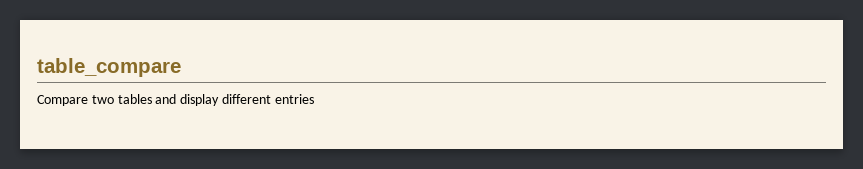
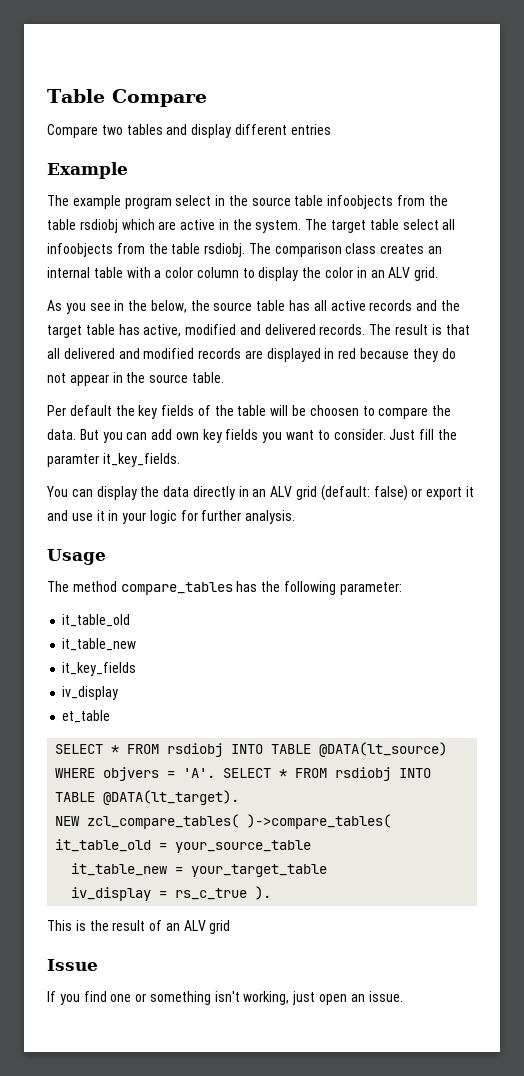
[37,58,181,77] table_compare -> [47,89,207,107] Table Compare
(314, 99) none -> [47,162,128,179] [47,195,448,209] [47,219,456,233] [47,243,443,257] [47,267,439,281] [47,300,460,314] [47,324,470,338] [47,348,456,362] [47,372,224,386] [47,405,452,419] [47,429,457,443] [47,453,180,467] [46,485,474,501] [47,510,296,524] [47,549,106,565] [47,581,402,595] [62,614,131,627] [62,638,137,651] [62,662,137,676] [62,686,119,700] [62,710,111,723] [55,742,448,757] [55,767,432,781] [55,790,240,805] [55,814,392,829] [55,839,312,853] [71,863,328,877] [71,886,272,901] [47,920,231,934] [47,959,98,971] [47,991,403,1005] // Example // The example program select in the source table infoobjects from the table rsdiobj which are active in the system. The target table select all infoobjects from the table rsdiobj. The comparison class creates an internal table with a color column to display the color in an ALV grid. // As you see in the below, the source table has all active records and the target table has active, modified and delivered records. The result is that all delivered and modified records are displayed in red because they do not appear in the source table. // Per default the key fields of the table will be choosen to compare the data. But you can add own key fields you want to consider. Just fill the paramter it_key_fields. // You can display the data directly in an ALV grid (default: false) or export it and use it in your logic for further analysis. // Usage // The method compare_tables has the following parameter: // it_table_old // it_table_new // it_key_fields // iv_display // et_table // SELECT * FROM rsdiobj INTO TABLE @DATA(lt_source) WHERE objvers = 'A'. SELECT * FROM rsdiobj INTO TABLE @DATA(lt_target). // NEW zcl_compare_tables( )->compare_tables( it_table_old = your_source_table // it_table_new = your_target_table // iv_display = rs_c_true ). // This is the result of an ALV grid // Issue // If you find one or something isn't working, just open an issue.

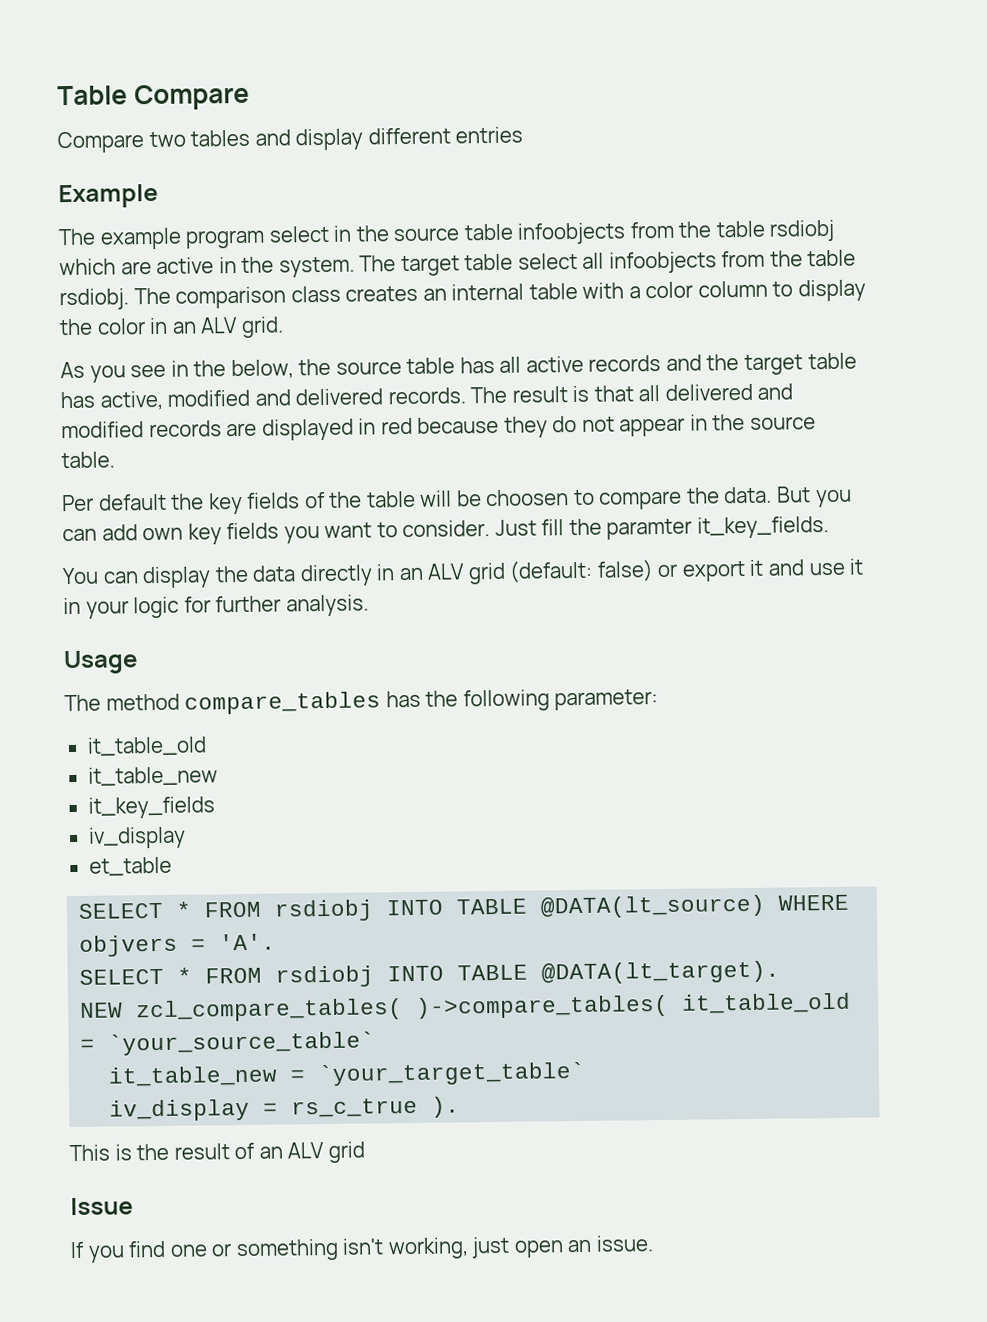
(216, 773) none -> (277, 942) //
[175,840,312,853] your_source_table -> [108,1031,376,1056] `your_source_table`
[191,864,328,877] your_target_table -> [318,1061,587,1087] `your_target_table`

